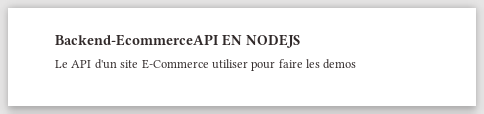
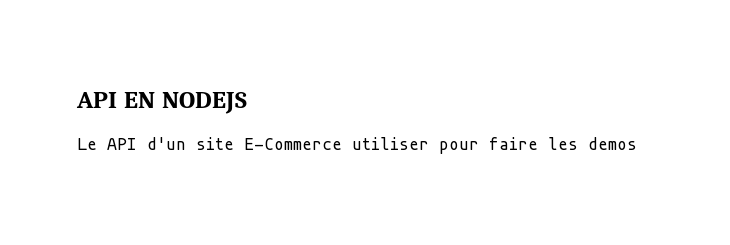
[55,34,219,46] Backend-EcommerceAPI -> [76,92,117,108] API

